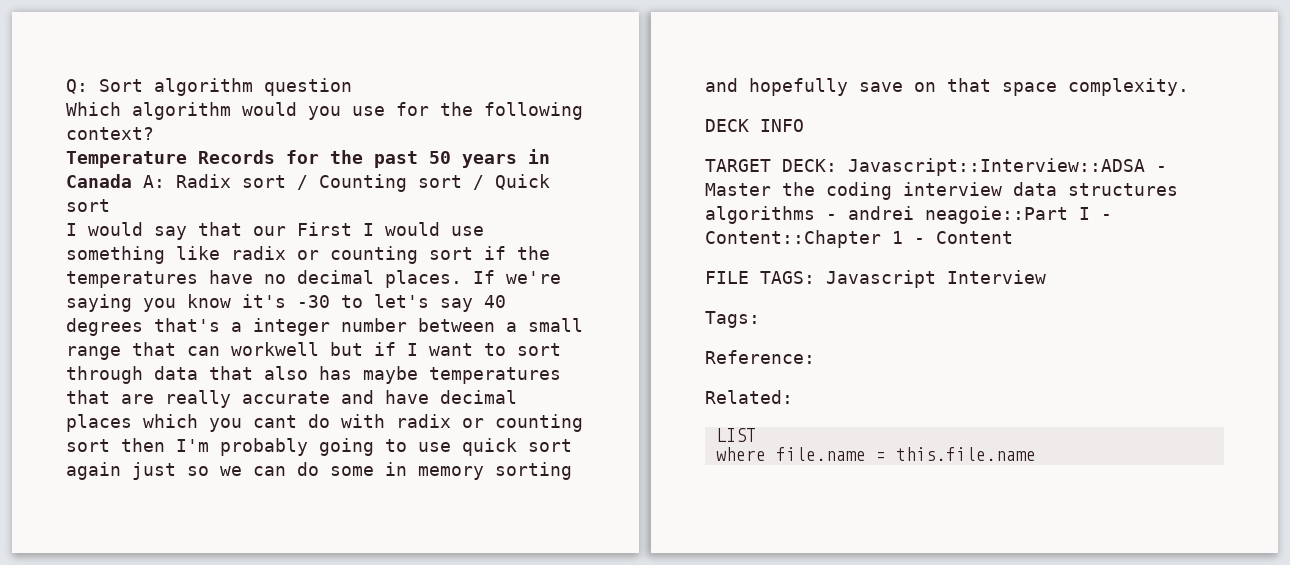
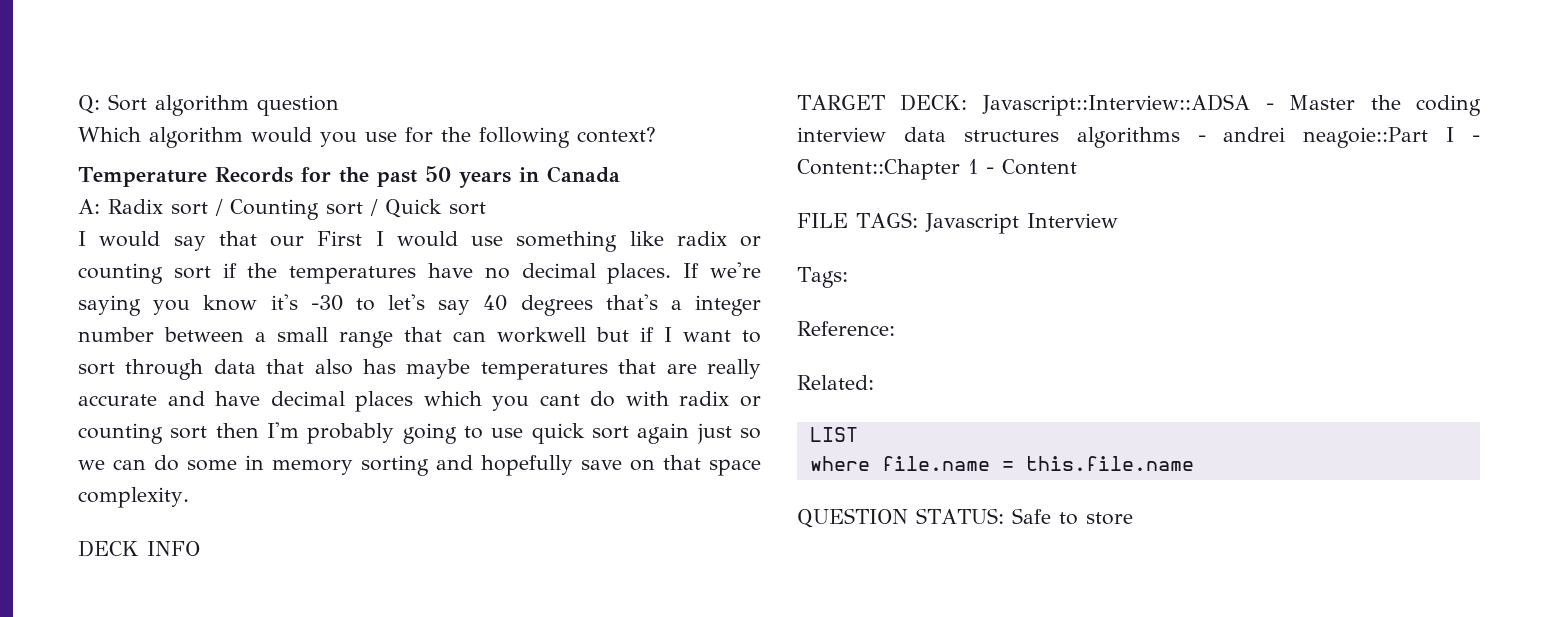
(132, 181) none -> (620, 174) //
(1036, 454) none -> [797,508,1133,528] // QUESTION STATUS: Safe to store

